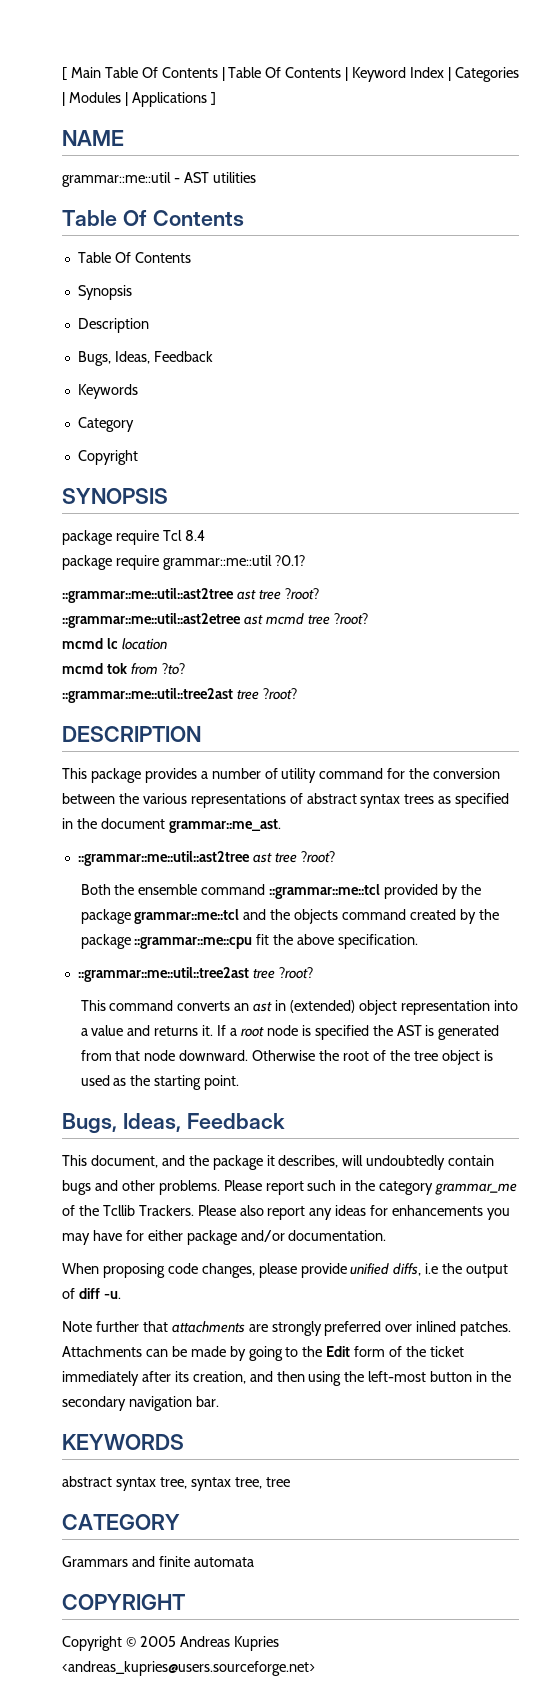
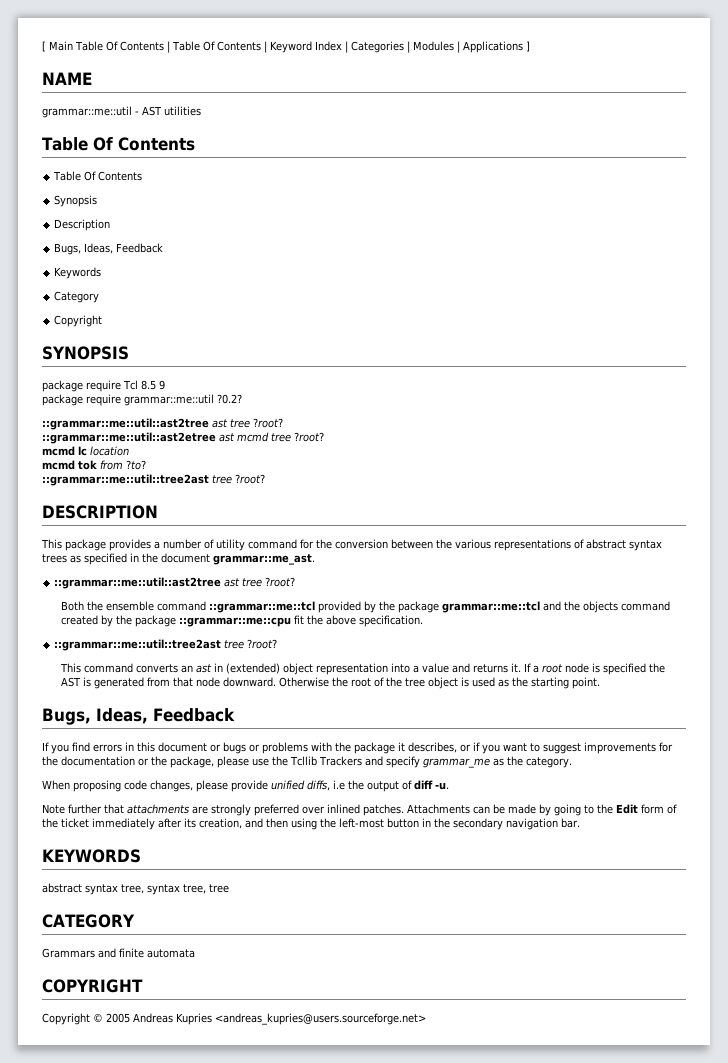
[184,530,205,541] 8.4 -> [140,380,165,390] 8.5 9
[274,555,305,566] ?0.1? -> [217,394,242,404] ?0.2?
[62,1155,495,1170] [62,1180,518,1195] [62,1205,511,1220] [62,1230,387,1245] This document, and the package it describes, will undoubtedly contain bugs and other problems. Please report such in the category grammar_me of the Tcllib Trackers. Please also report any ideas for enhancements you may have for either package and/or documentation. -> [42,742,673,754] [42,756,572,768] If you find errors in this document or bugs or problems with the package it describes, or if you want to suggest improvements for the documentation or the package, please use the Tcllib Trackers and specify grammar_me as the category.

